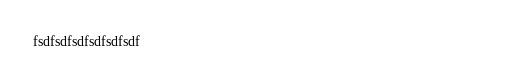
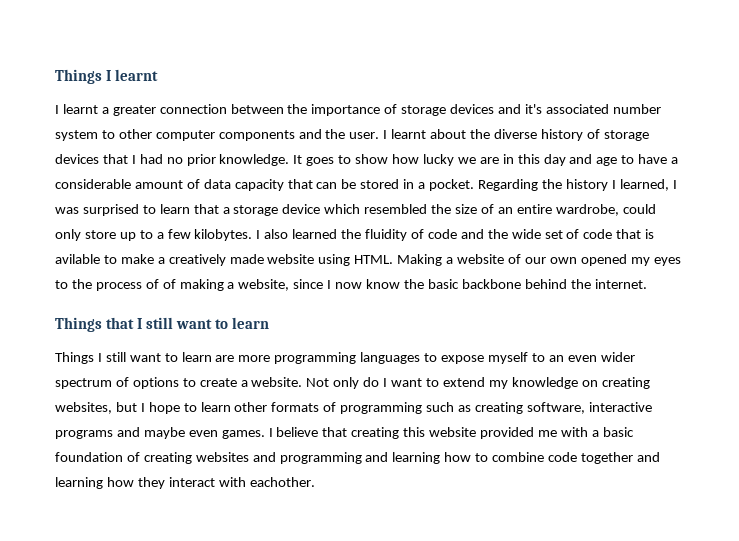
[33,35,140,46] fsdfsdfsdfsdfsdfsdf -> [55,69,159,84] [55,104,661,116] [55,129,649,141] [55,154,679,166] [55,179,677,191] [55,204,656,216] [55,229,655,241] [55,254,681,266] [55,279,647,291] [55,317,270,332] [55,352,635,364] [55,377,650,389] [55,402,652,414] [55,427,634,439] [55,452,660,464] [55,477,315,489] Things I learnt // I learnt a greater connection between the importance of storage devices and it's associated number system to other computer components and the user. I learnt about the diverse history of storage devices that I had no prior knowledge. It goes to show how lucky we are in this day and age to have a considerable amount of data capacity that can be stored in a pocket. Regarding the history I learned, I was surprised to learn that a storage device which resembled the size of an entire wardrobe, could only store up to a few kilobytes. I also learned the fluidity of code and the wide set of code that is avilable to make a creatively made website using HTML. Making a website of our own opened my eyes to the process of of making a website, since I now know the basic backbone behind the internet. // Things that I still want to learn // Things I still want to learn are more programming languages to expose myself to an even wider spectrum of options to create a website. Not only do I want to extend my knowledge on creating websites, but I hope to learn other formats of programming such as creating software, interactive programs and maybe even games. I believe that creating this website provided me with a basic foundation of creating websites and programming and learning how to combine code together and learning how they interact with eachother.

